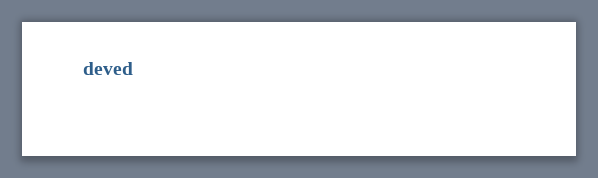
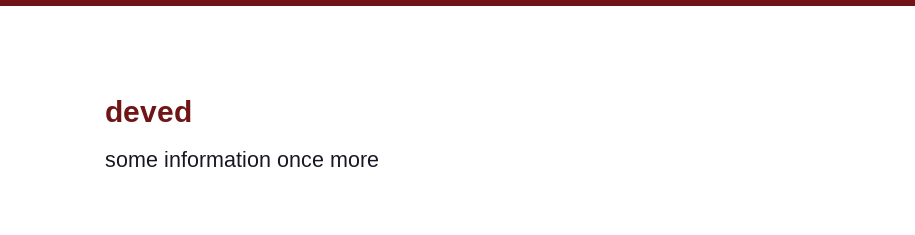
(133, 68) none -> [105,151,379,167] // some information once more

